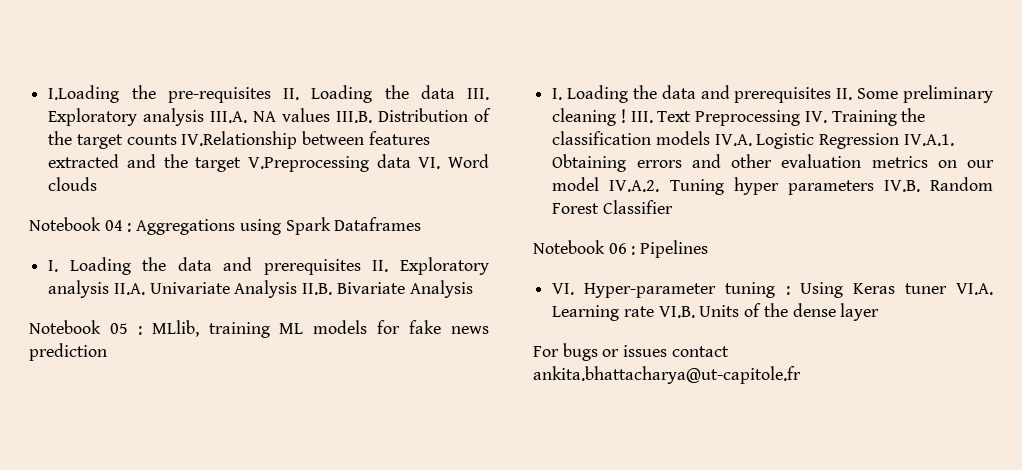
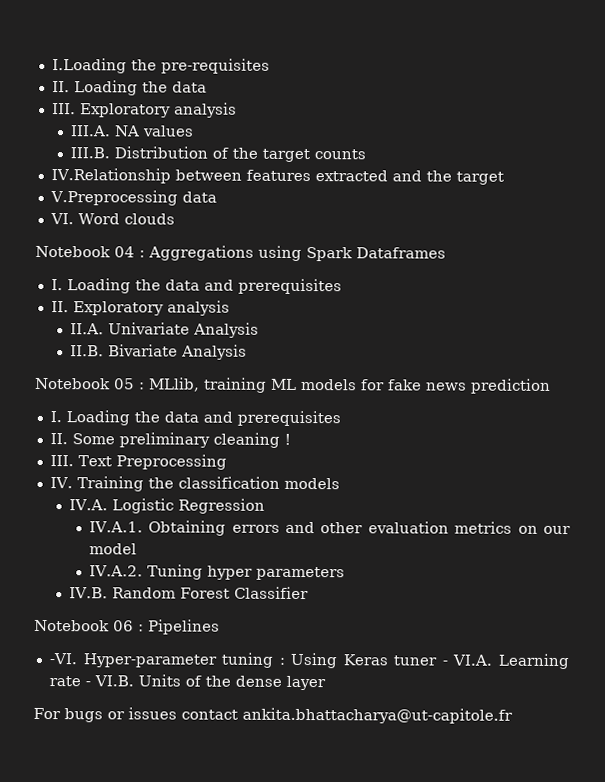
(271, 95) none -> (270, 66) //
(455, 92) none -> (207, 87) //
(205, 117) none -> (237, 110) //
(331, 115) none -> (195, 131) //
(177, 139) none -> (367, 154) //
(242, 164) none -> (504, 178) //
(411, 161) none -> (217, 197) //
(361, 267) none -> (342, 286) //
(110, 289) none -> (230, 308) //
(298, 289) none -> (260, 330) //
(832, 95) none -> (341, 418) //
(626, 116) none -> (291, 439) //
(801, 118) none -> (227, 462) //
(710, 138) none -> (340, 483) //
(900, 141) none -> (266, 506) //
(600, 184) none -> (137, 549) //
(874, 187) none -> (345, 573) //
[552,283,575,295] VI. -> [48,653,77,665] -VI.
(947, 288) none -> [441,660,448,666] -
(654, 311) none -> [84,681,91,687] -

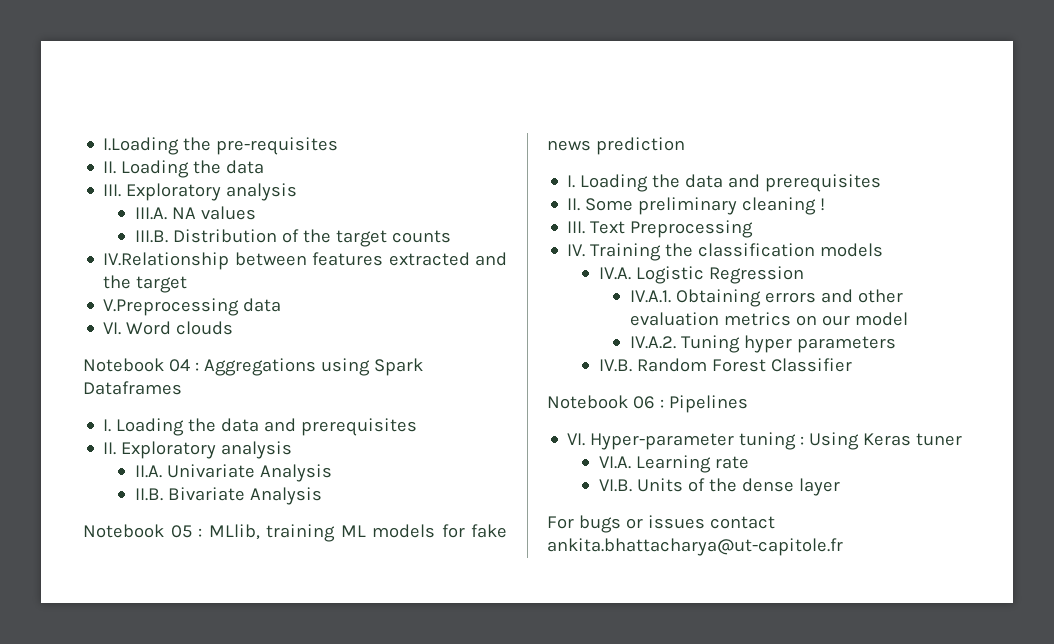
[48,653,77,665] -VI. -> [567,433,586,446] VI.
[441,660,448,666] - -> (963, 439) //
[84,681,91,687] - -> (749, 462) //

